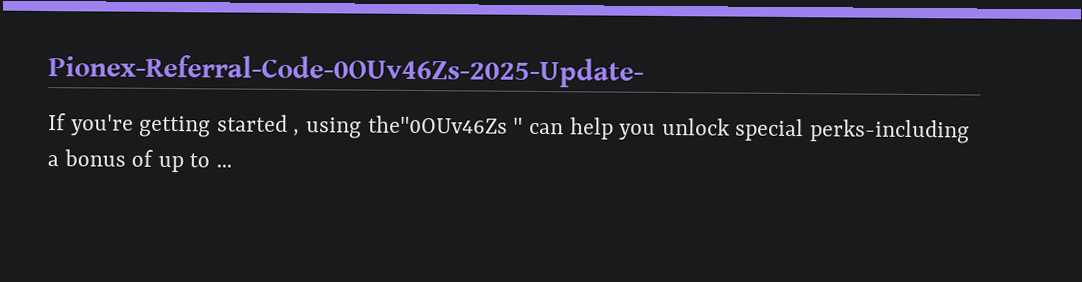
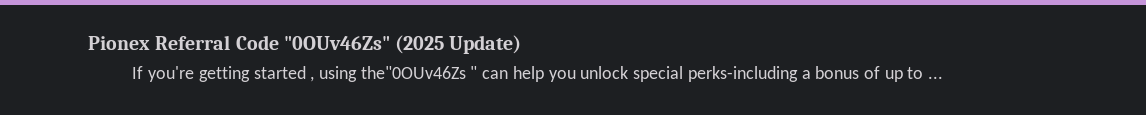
[48,54,644,88] Pionex-Referral-Code-0OUv46Zs-2025-Update- -> [88,35,522,54] Pionex Referral Code "0OUv46Zs" (2025 Update)

